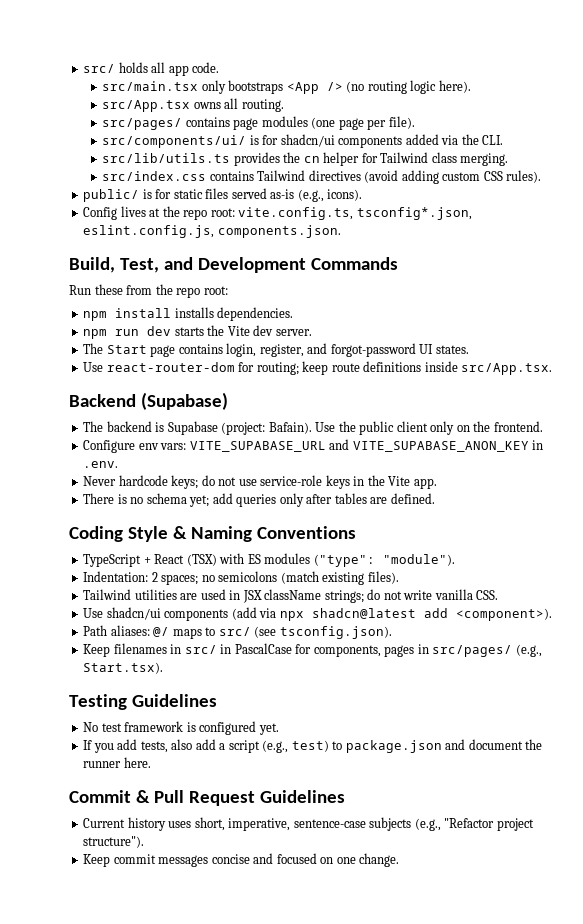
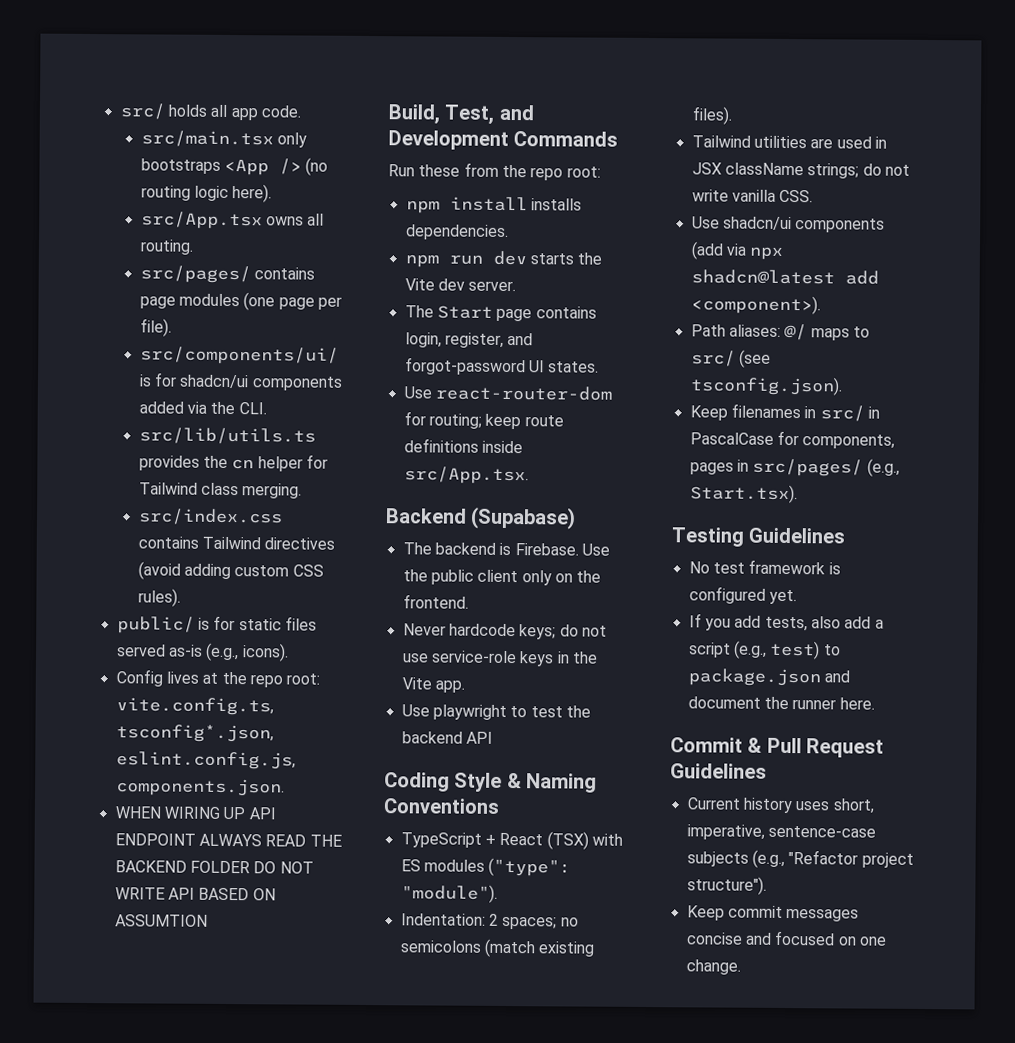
(341, 231) none -> [114,806,276,820] [114,833,342,847] [114,860,314,874] [114,887,276,901] [114,914,208,927] // WHEN WIRING UP API ENDPOINT ALWAYS READ THE BACKEND FOLDER DO NOT WRITE API BASED ON ASSUMTION
[167,421,312,435] Supabase (project: Bafain). -> [514,543,579,556] Firebase.
[83,439,544,453] [83,461,119,468] // Configure env vars: VITE_SUPABASE_URL and VITE_SUPABASE_ANON_KEY in .env. -> (469, 601) none
[83,493,435,507] There is no schema yet; add queries only after tables are defined. -> [401,704,591,720] [401,731,493,744] Use playwright to test the backend API

